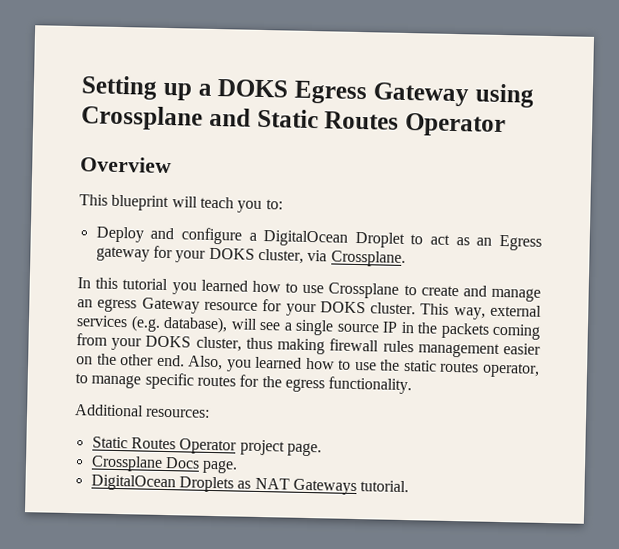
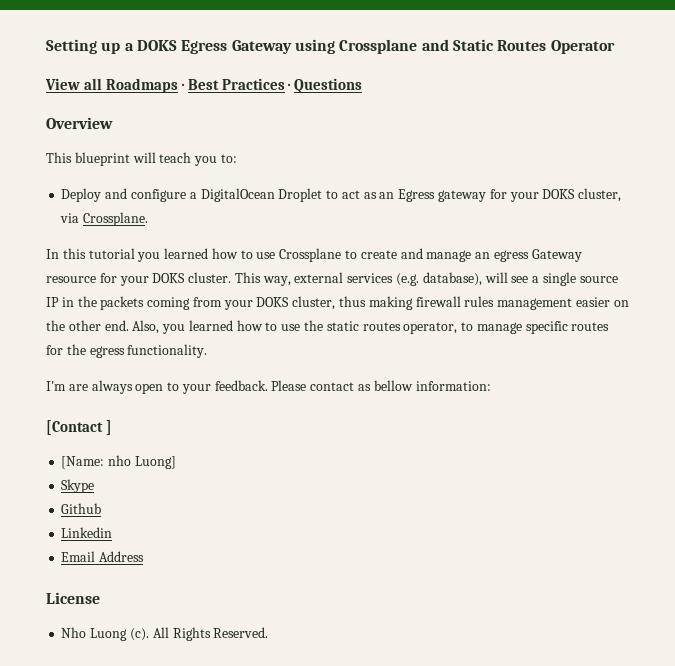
(506, 125) none -> [45,78,363,93] // View all Roadmaps · Best Practices · Questions
[75,404,211,418] [91,436,322,457] [90,455,239,474] [90,474,410,496] Additional resources: // Static Routes Operator project page. // Crossplane Docs page. // DigitalOcean Droplets as NAT Gateways tutorial. -> [46,380,491,394] [46,420,112,435] [61,455,176,469] [61,479,95,493] [61,503,102,514] [61,527,113,538] [61,551,145,562] [46,592,100,604] [61,627,269,641] I'm are always open to your feedback. Please contact as bellow information: // [Contact ] // [Name: nho Luong] // Skype // Github // Linkedin // Email Address // License // Nho Luong (c). All Rights Reserved.

